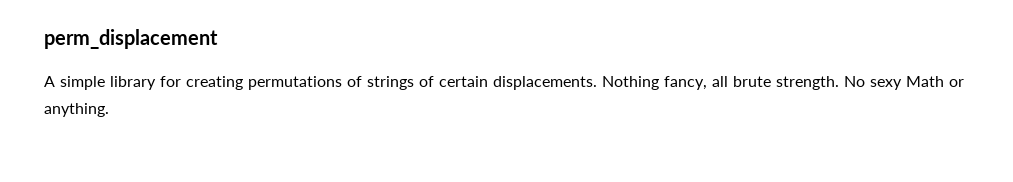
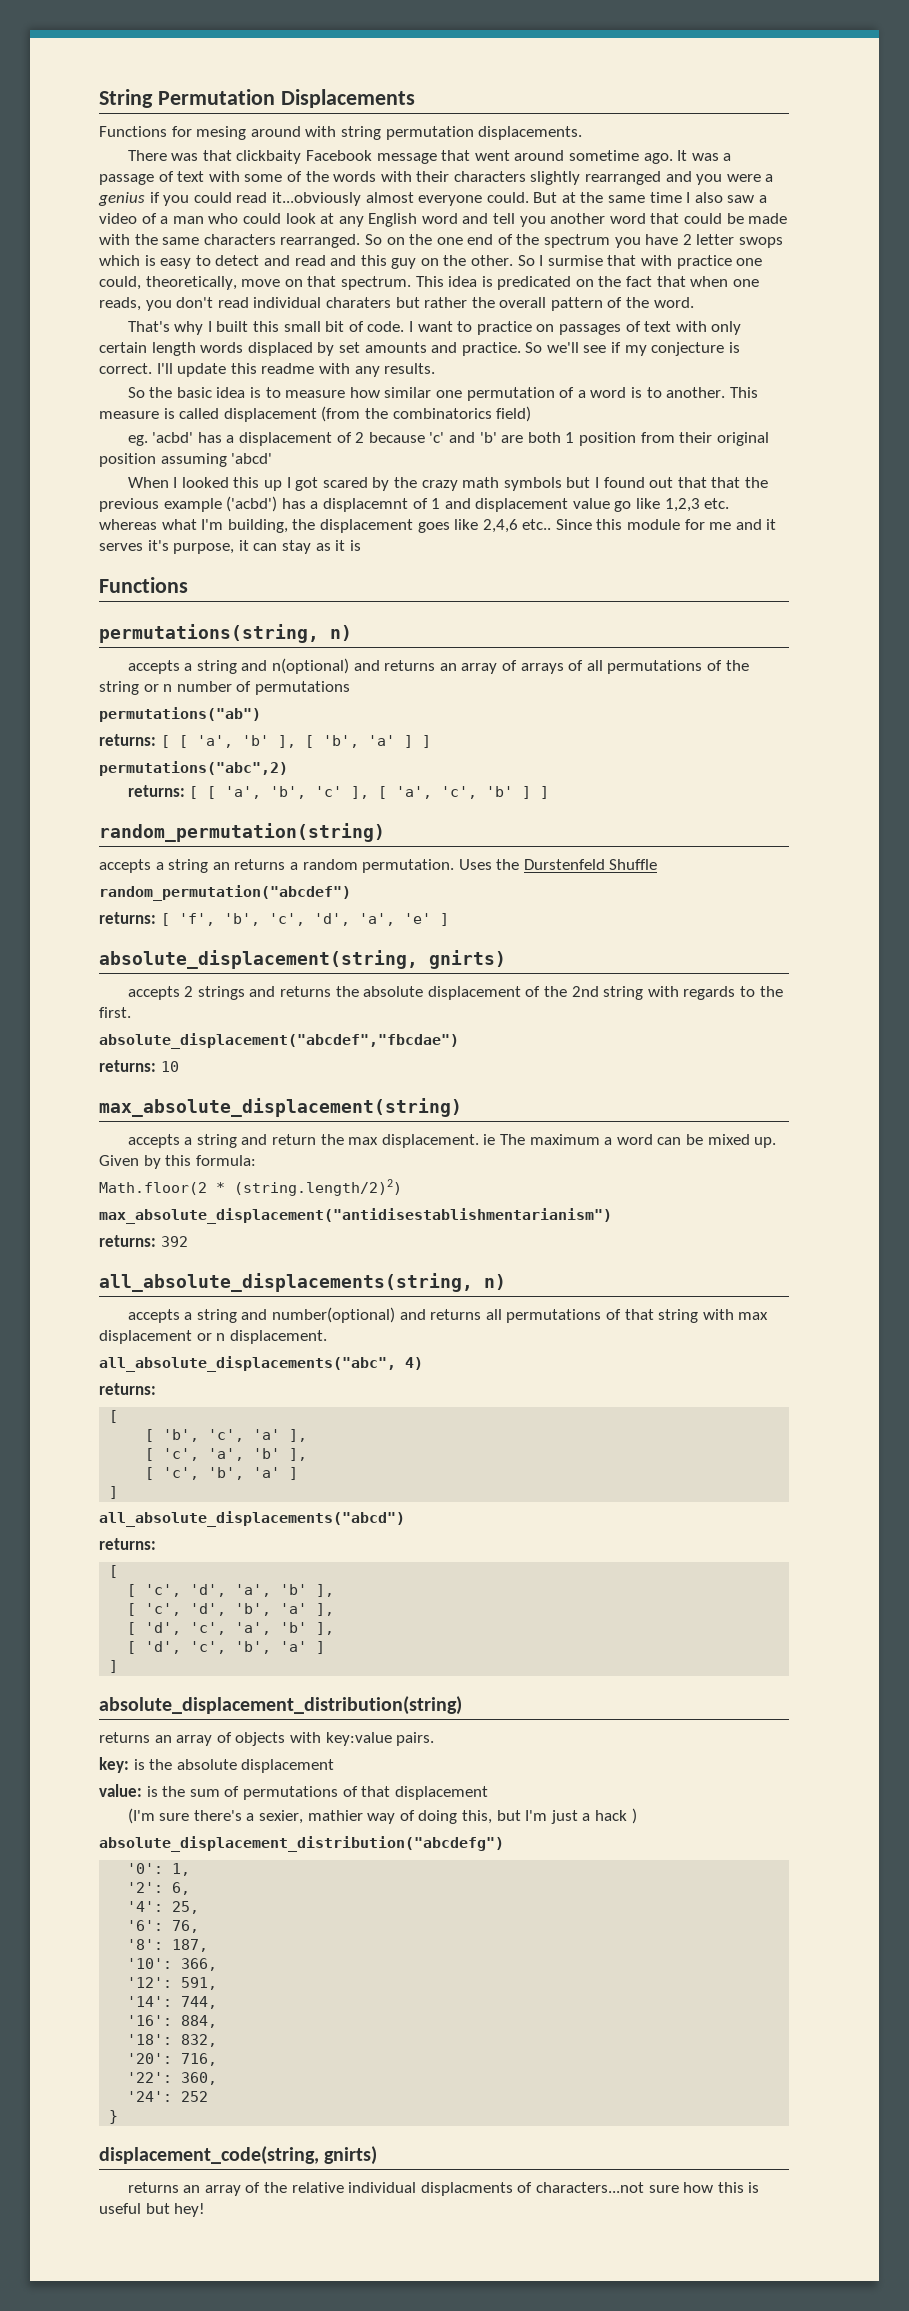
[44,29,218,49] [44,76,964,90] [44,103,109,117] perm_displacement // A simple library for creating permutations of strings of certain displacements. Nothing fancy, all brute strength. No sexy Math or anything. -> [99,89,415,108] [99,126,583,140] [127,150,732,164] [99,171,774,185] [98,192,768,206] [99,213,788,227] [99,234,784,248] [99,255,763,269] [99,276,759,290] [99,297,694,311] [127,321,742,335] [99,342,740,356] [99,363,436,377] [127,387,758,401] [99,406,532,422] [127,432,769,446] [99,453,273,467] [127,477,768,491] [99,496,730,512] [99,519,777,533] [99,540,361,554] [99,577,188,593] [99,624,352,643] [127,658,749,674] [99,681,350,695] [99,707,261,722] [99,734,431,748] [99,761,288,776] [127,785,550,799] [99,823,385,842] [99,859,658,873] [99,885,351,901] [99,912,449,926] [99,950,506,969] [127,986,783,1000] [99,1007,131,1018] [99,1033,459,1049] [99,1060,179,1072] [99,1098,462,1117] [127,1134,777,1148] [99,1155,256,1169] [99,1179,402,1196] [99,1208,612,1224] [99,1235,188,1247] [99,1273,506,1292] [127,1307,769,1323] [99,1330,327,1344] [99,1356,423,1372] [99,1383,156,1395] [109,1410,119,1423] [145,1429,308,1442] [145,1448,308,1461] [145,1467,299,1480] [109,1486,119,1499] [99,1511,405,1527] [99,1538,156,1550] [109,1565,119,1578] [127,1584,335,1597] [127,1603,335,1616] [127,1622,335,1635] [127,1641,326,1654] [109,1660,119,1673] [99,1696,462,1715] [99,1732,435,1746] [99,1757,335,1773] [99,1784,488,1800] [127,1808,637,1824] [99,1836,504,1852] [127,1863,191,1876] [127,1882,191,1895] [127,1901,200,1914] [127,1920,200,1933] [127,1939,209,1952] [127,1958,218,1971] [127,1977,218,1990] [127,1996,218,2009] [127,2015,218,2028] [127,2034,218,2047] [127,2053,218,2066] [127,2072,218,2085] [127,2091,209,2102] [109,2110,119,2124] [99,2146,378,2165] [127,2182,760,2196] [99,2203,206,2217] String Permutation Displacements // Functions for mesing around with string permutation displacements. // There was that clickbaity Facebook message that went around sometime ago. It was a passage of text with some of the words with their characters slightly rearranged and you were a genius if you could read it...obviously almost everyone could. But at the same time I also saw a video of a man who could look at any English word and tell you another word that could be made with the same characters rearranged. So on the one end of the spectrum you have 2 letter swops which is easy to detect and read and this guy on the other. So I surmise that with practice one could, theoretically, move on that spectrum. This idea is predicated on the fact that when one reads, you don't read individual charaters but rather the overall pattern of the word. // That's why I built this small bit of code. I want to practice on passages of text with only certain length words displaced by set amounts and practice. So we'll see if my conjecture is correct. I'll update this readme with any results. // So the basic idea is to measure how similar one permutation of a word is to another. This measure is called displacement (from the combinatorics field) // eg. 'acbd' has a displacement of 2 because 'c' and 'b' are both 1 position from their original position assuming 'abcd' // When I looked this up I got scared by the crazy math symbols but I found out that that the previous example ('acbd') has a displacemnt of 1 and displacement value go like 1,2,3 etc. whereas what I'm building, the displacement goes like 2,4,6 etc.. Since this module for me and it serves it's purpose, it can stay as it is // Functions // permutations(string, n) // accepts a string and n(optional) and returns an array of arrays of all permutations of the string or n number of permutations // permutations("ab") // returns: [ [ 'a', 'b' ], [ 'b', 'a' ] ] // permutations("abc",2) // returns: [ [ 'a', 'b', 'c' ], [ 'a', 'c', 'b' ] ] // random_permutation(string) // accepts a string an returns a random permutation. Uses the Durstenfeld Shuffle // random_permutation("abcdef") // returns: [ 'f', 'b', 'c', 'd', 'a', 'e' ] // absolute_displacement(string, gnirts) // accepts 2 strings and returns the absolute displacement of the 2nd string with regards to the first. // absolute_displacement("abcdef","fbcdae") // returns: 10 // max_absolute_displacement(string) // accepts a string and return the max displacement. ie The maximum a word can be mixed up. Given by this formula: // Math.floor(2 * (string.length/2)2) // max_absolute_displacement("antidisestablishmentarianism") // returns: 392 // all_absolute_displacements(string, n) // accepts a string and number(optional) and returns all permutations of that string with max displacement or n displacement. // all_absolute_displacements("abc", 4) // returns: // [ // [ 'b', 'c', 'a' ], // [ 'c', 'a', 'b' ], // [ 'c', 'b', 'a' ] // ] // all_absolute_displacements("abcd") // returns: // [ // [ 'c', 'd', 'a', 'b' ], // [ 'c', 'd', 'b', 'a' ], // [ 'd', 'c', 'a', 'b' ], // [ 'd', 'c', 'b', 'a' ] // ] // absolute_displacement_distribution(string) // returns an array of objects with key:value pairs. // key: is the absolute displacement // value: is the sum of permutations of that displacement // (I'm sure there's a sexier, mathier way of doing this, but I'm just a hack ) // absolute_displacement_distribution("abcdefg") // '0': 1, // '2': 6, // '4': 25, // '6': 76, // '8': 187, // '10': 366, // '12': 591, // '14': 744, // '16': 884, // '18': 832, // '20': 716, // '22': 360, // '24': 252 // } // displacement_code(string, gnirts) // returns an array of the relative individual displacments of characters...not sure how this is useful but hey!

